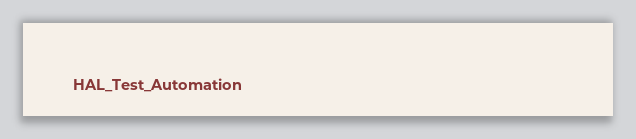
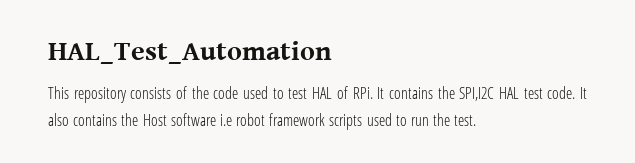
(242, 85) none -> [48,86,587,103] [48,113,477,130] // This repository consists of the code used to test HAL of RPi. It contains the SPI,I2C HAL test code. It also contains the Host software i.e robot framework scripts used to run the test.

